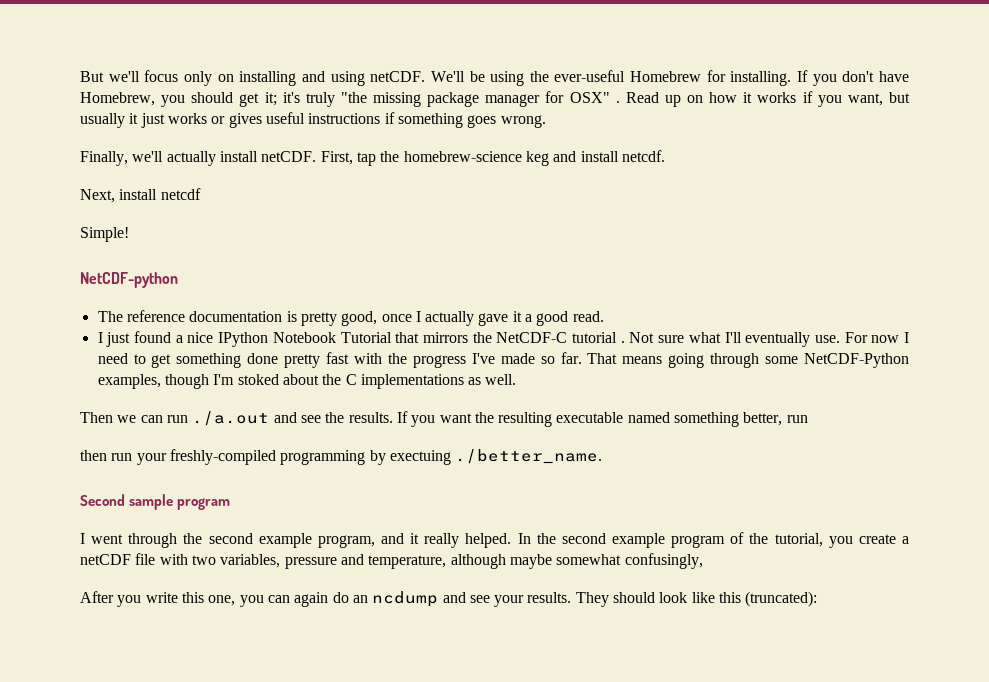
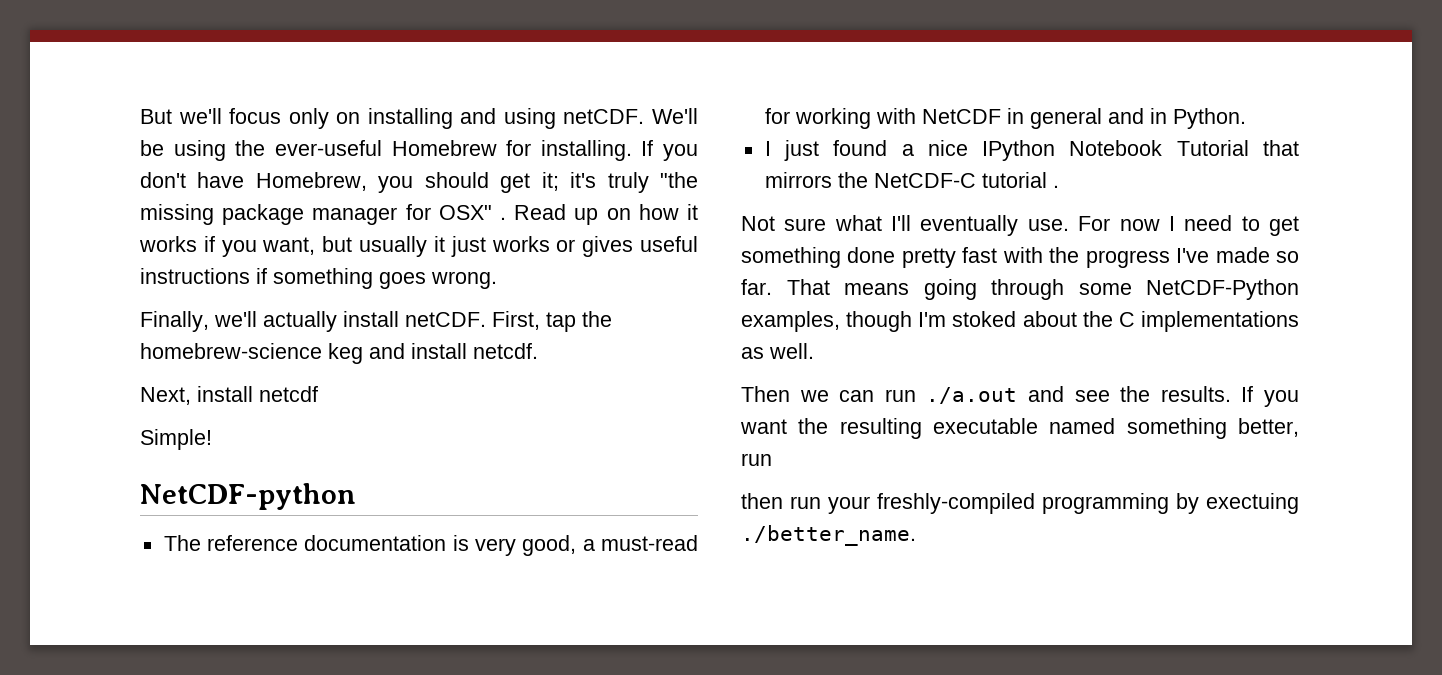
[300,311,604,326] pretty good, once I actually gave it a good read. -> [474,535,698,556] [764,108,1246,129] very good, a must-read for working with NetCDF in general and in Python.
(625, 342) none -> (1059, 186) //
[80,494,231,510] [80,532,909,548] [80,553,703,569] [80,591,818,607] // Second sample program // I went through the second example program, and it really helped. In the second example program of the tutorial, you create a netCDF file with two variables, pressure and temperature, although maybe somewhat confusingly, // After you write this one, you can again do an ncdump and see your results. They should look like this (truncated): -> (916, 535) none

